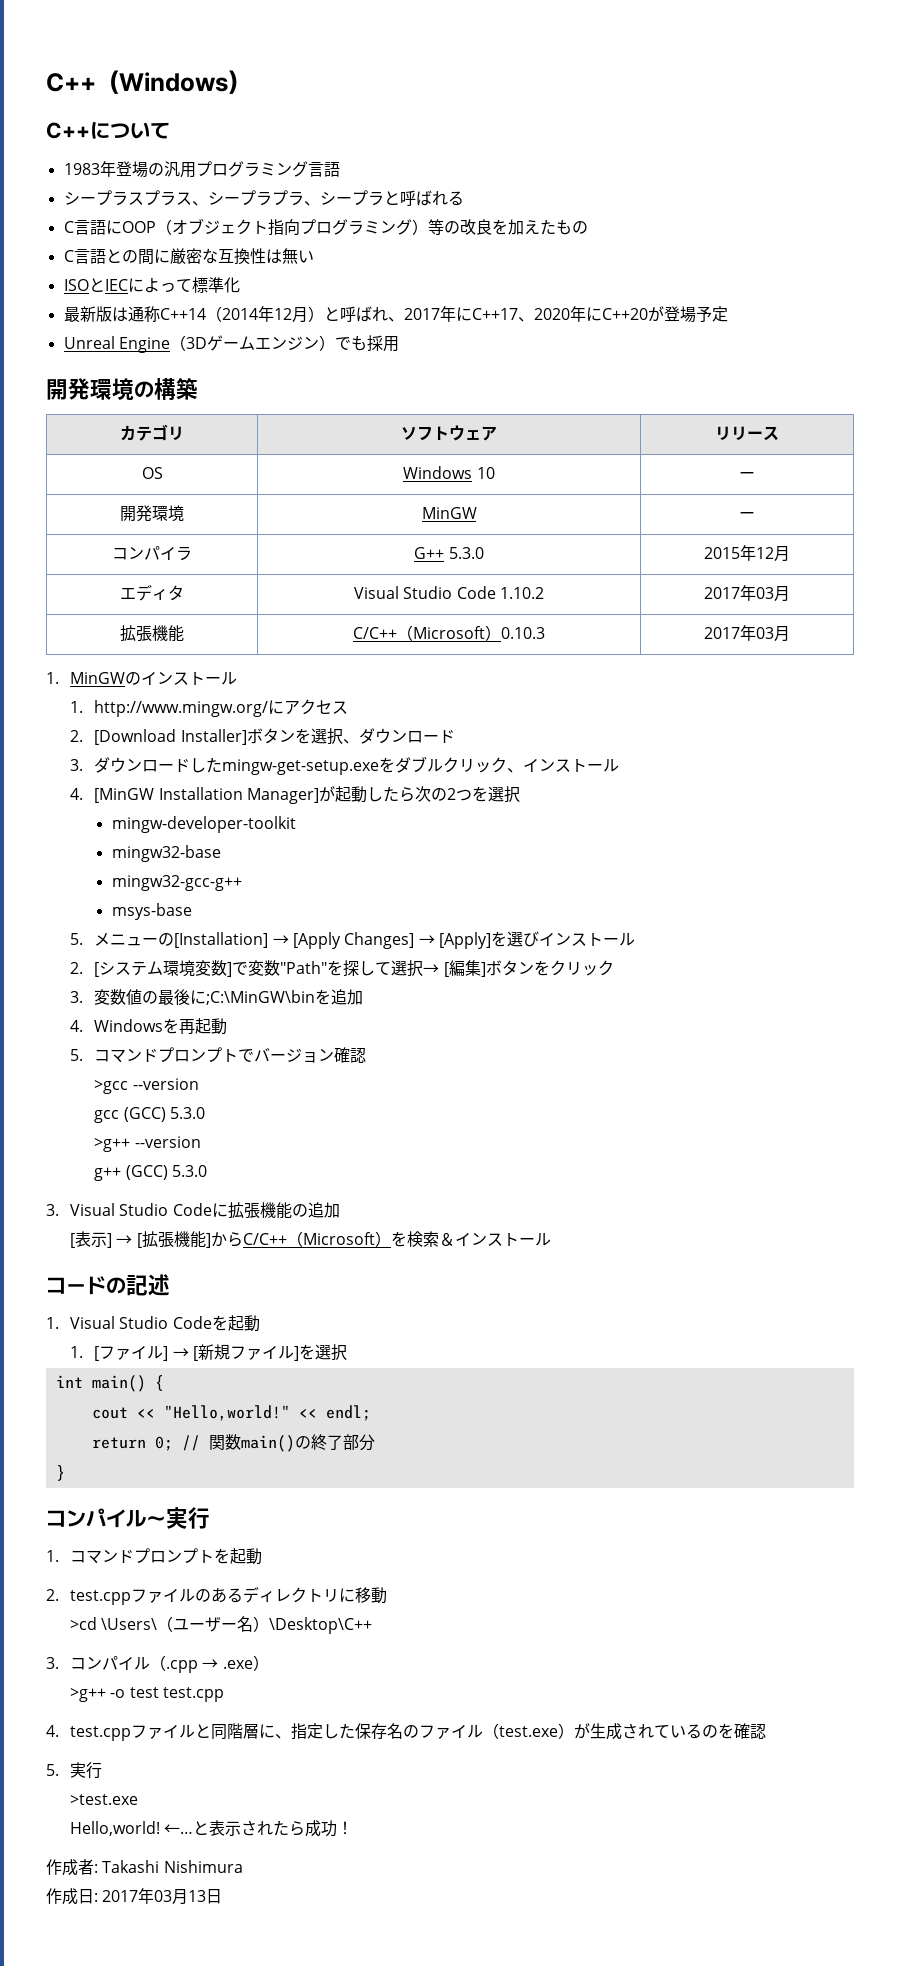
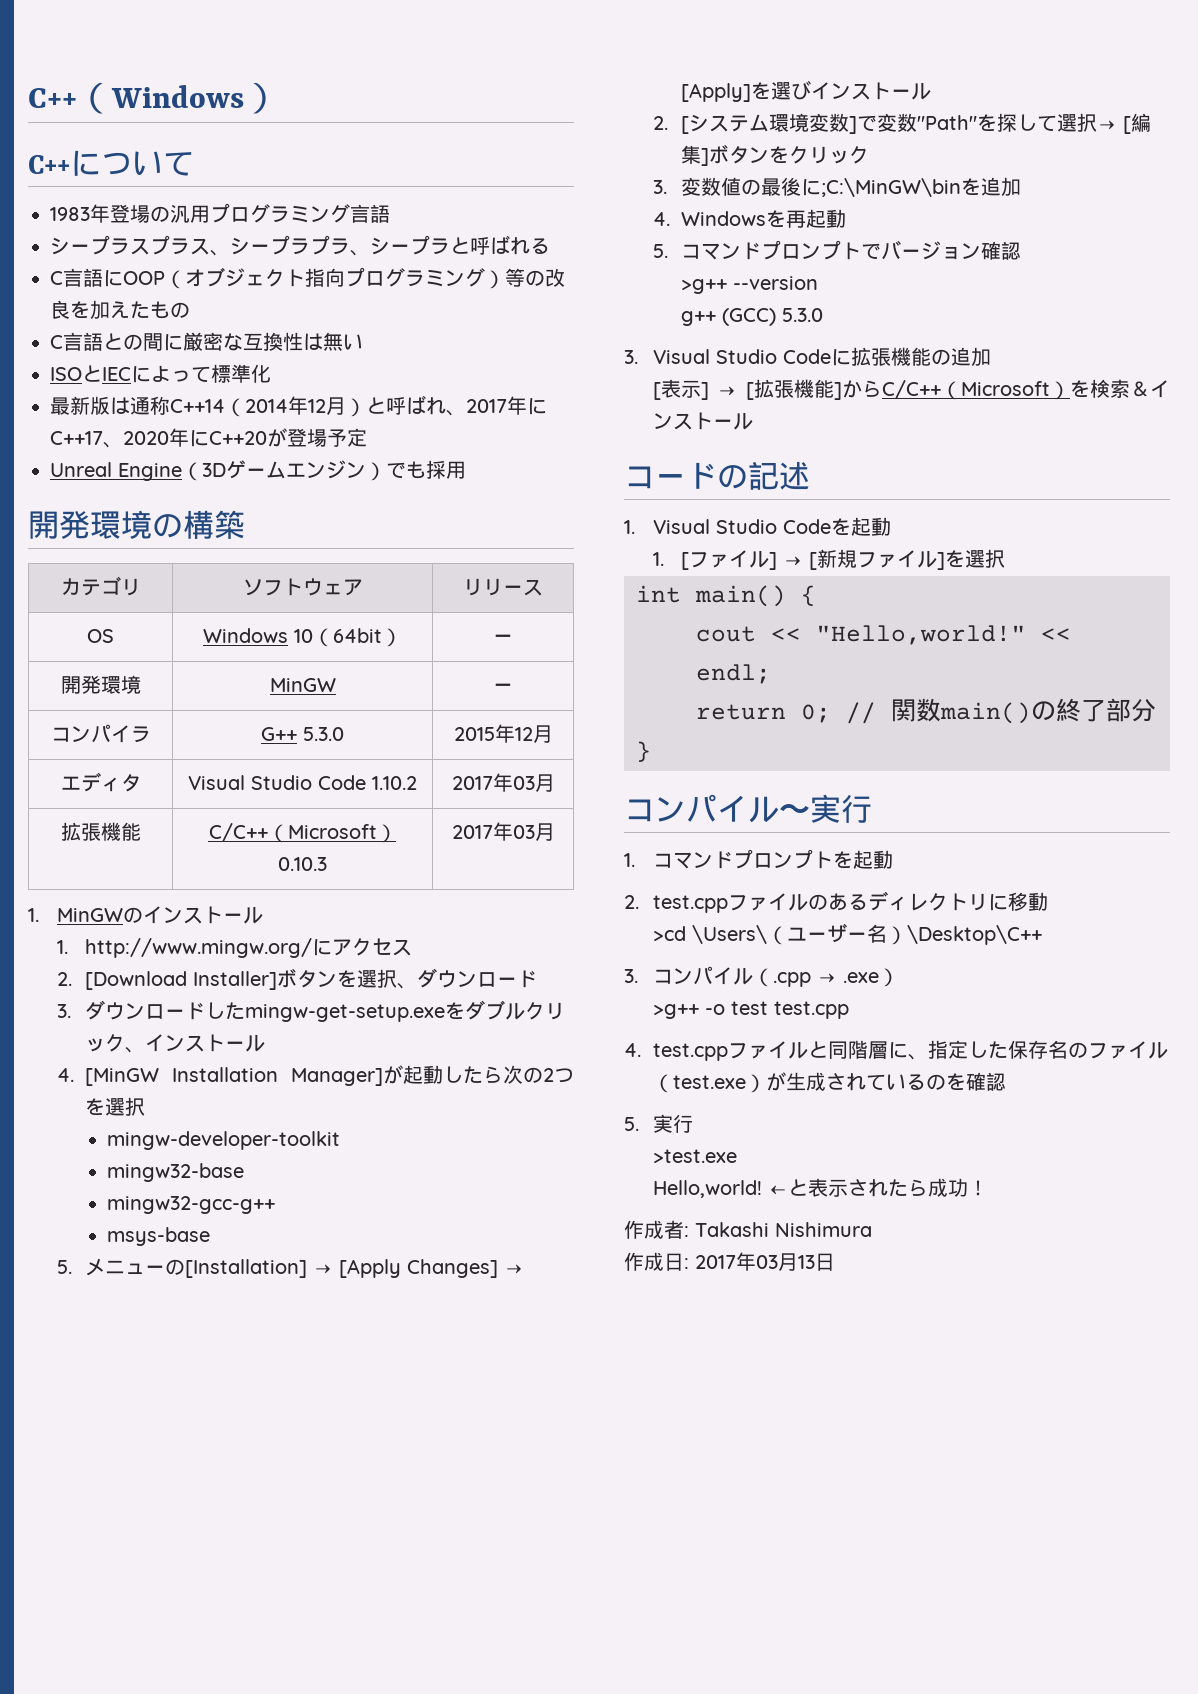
(495, 473) none -> [313,628,403,647] （64bit）
[94,1078,199,1094] [94,1107,205,1123] // >gcc --version // gcc (GCC) 5.3.0 -> (1022, 250) none
[164,1824,194,1834] ←… -> [767,1185,788,1195] ←

